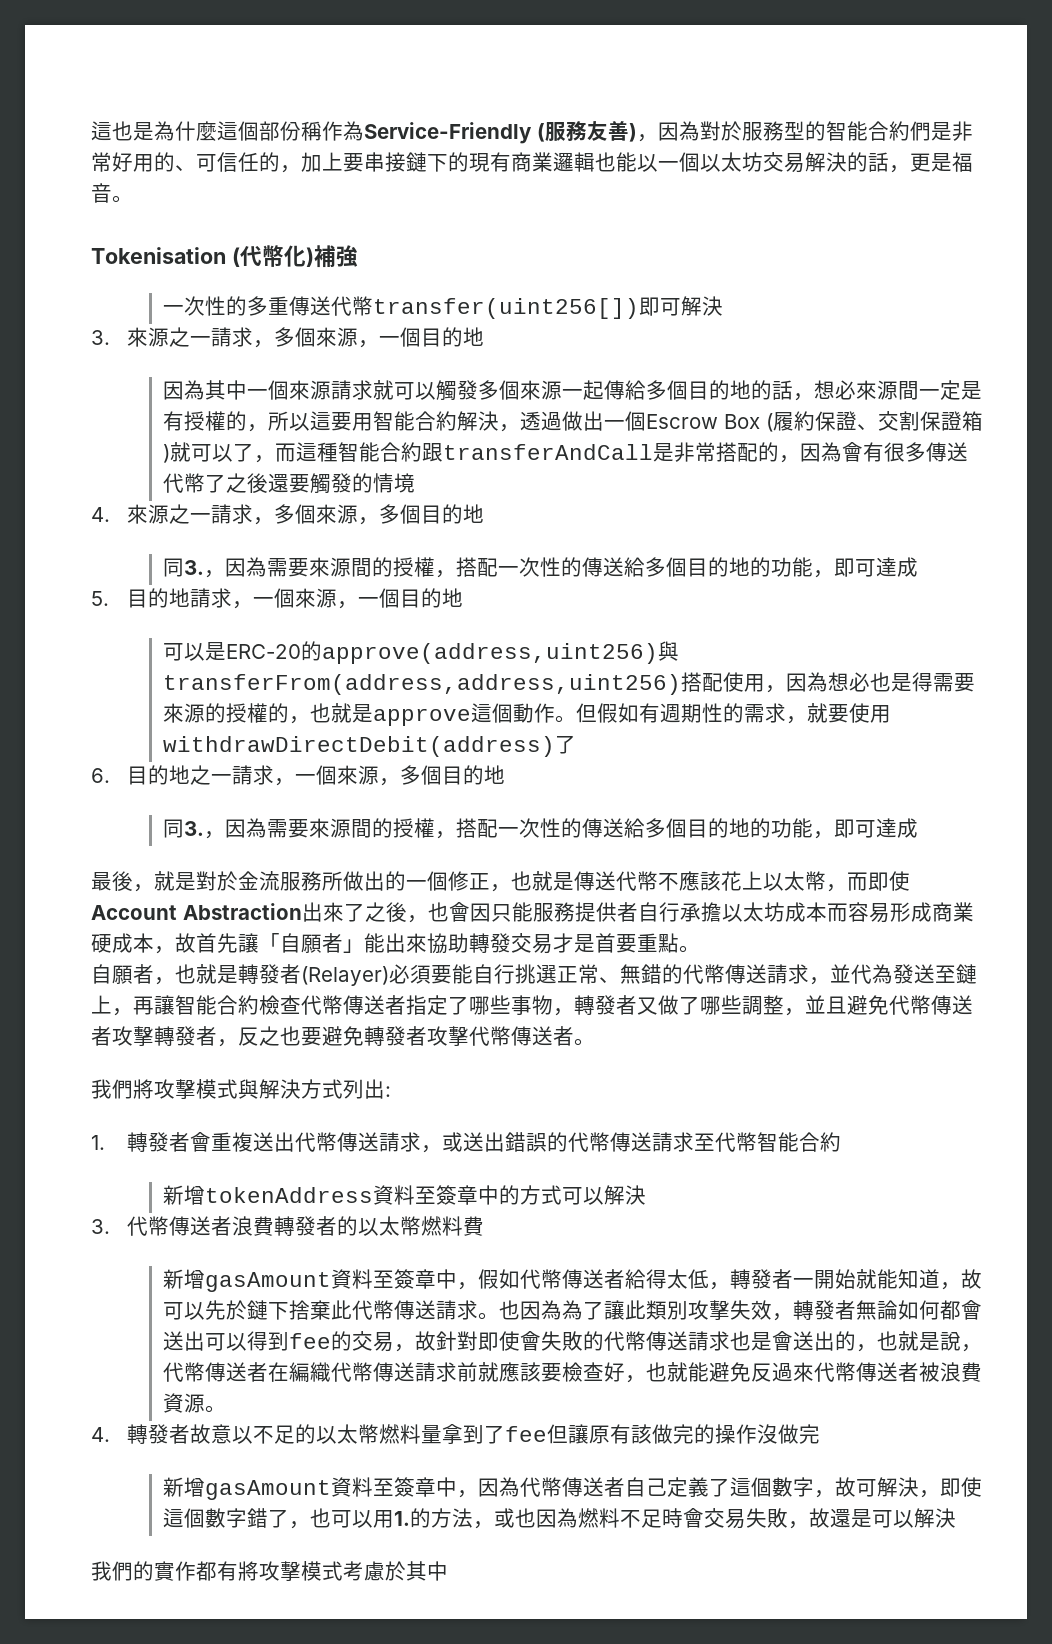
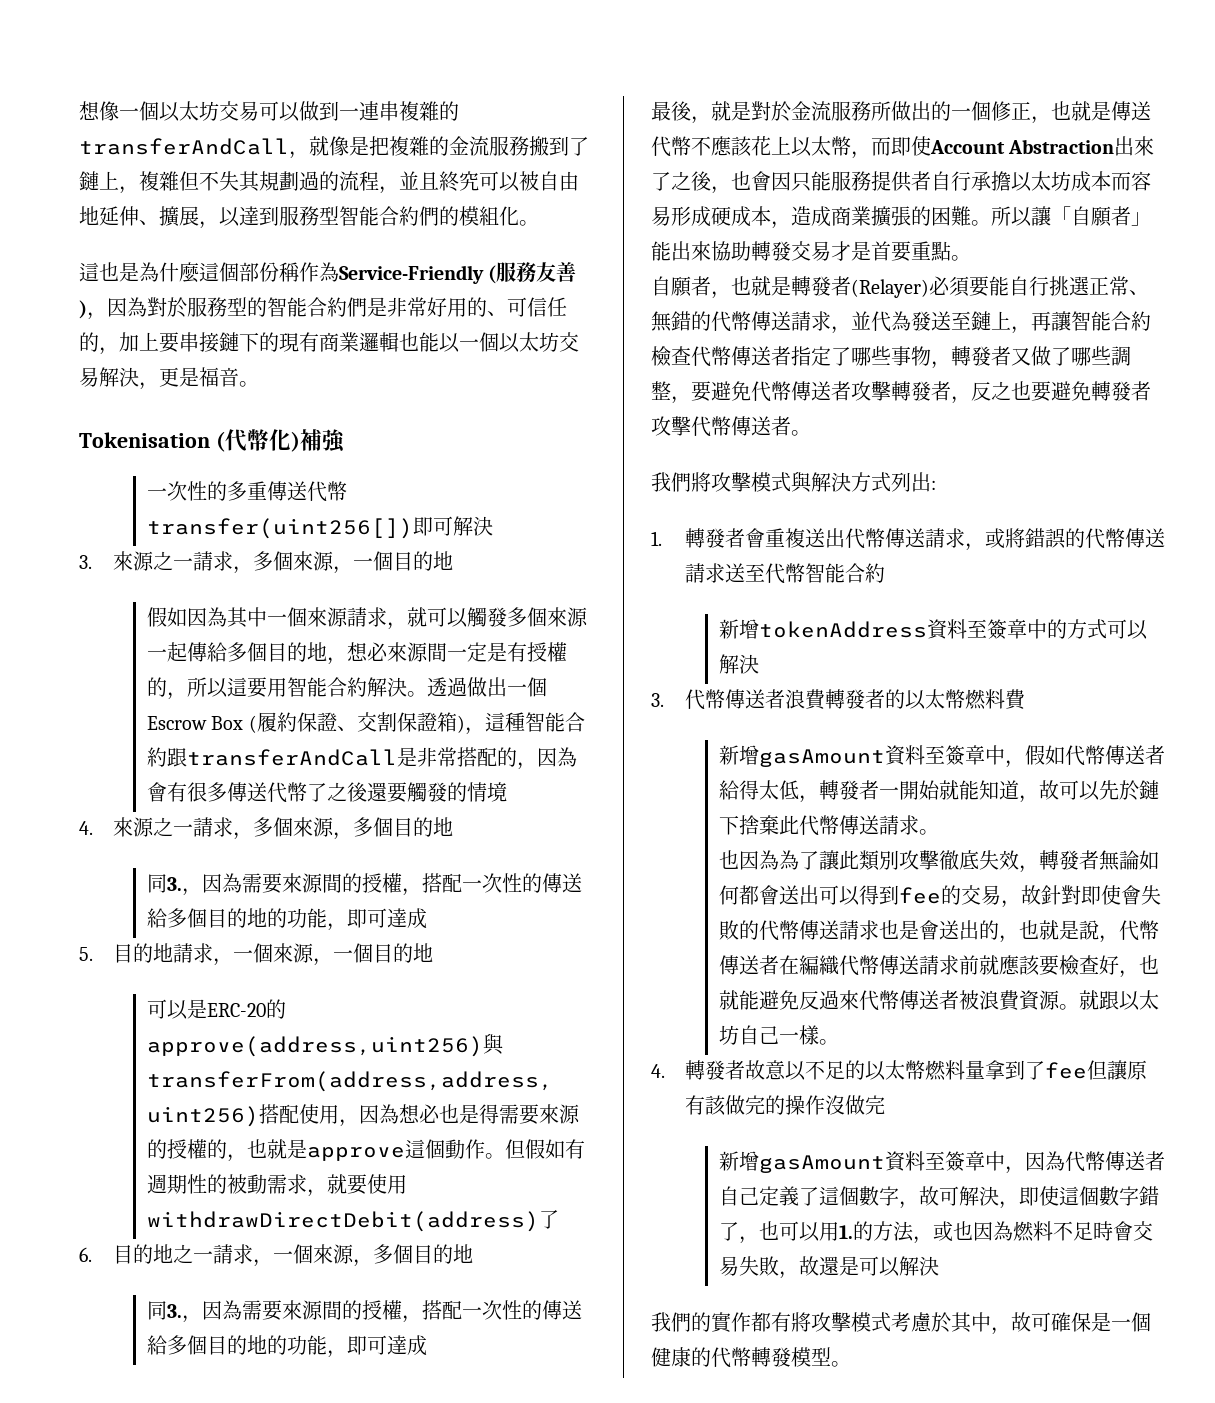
(91, 131) none -> [79,101,459,122] [79,136,589,159] [79,171,579,194] [79,206,539,229] 想像一個以太坊交易可以做到一連串複雜的transferAndCall，就像是把複雜的金流服務搬到了鏈上，複雜但不失其規劃過的流程，並且終究可以被自由地延伸、擴展，以達到服務型智能合約們的模組化。 //
[847,152,889,172] 的話 -> (139, 377) none
(485, 336) none -> [147,607,188,627] 假如
(374, 390) none -> [387,622,408,630] ，
[751,380,794,400] 的話 -> (328, 651) none
[499,424,521,432] ， -> [407,691,428,697] 。
[170,442,297,463] 就可以了，而 -> [464,727,485,735] ，
(745, 713) none -> [227,1174,268,1194] 被動
[932,902,974,922] 商業 -> (711, 216) none
[175,933,238,953] 故首先 -> [791,206,1032,227] 造成商業擴張的困難。所以
[805,995,847,1014] 並且 -> [691,381,711,402] 要
[463,1132,506,1152] 送出 -> [1005,528,1026,548] 將
(695, 1142) none -> [725,563,746,583] 送
(500, 1316) none -> (940, 832) //
(731, 1310) none -> [939,850,980,870] 徹底
(227, 1409) none -> [1079,990,1160,1011] [719,1025,840,1045] 就跟以太坊自己一樣。
(448, 1571) none -> [991,1312,1151,1335] [651,1347,851,1368] ，故可確保是一個健康的代幣轉發模型。

